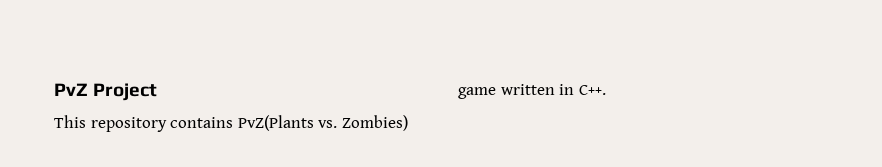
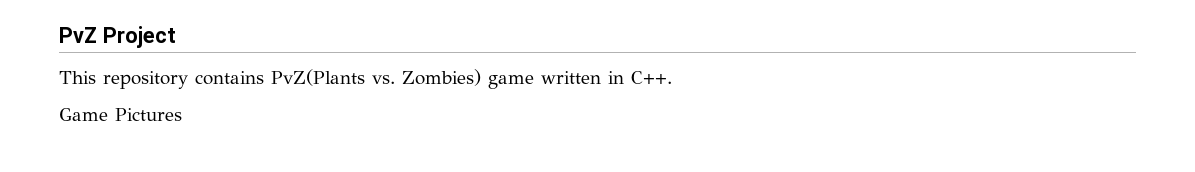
(606, 90) none -> [59,108,182,121] // Game Pictures

